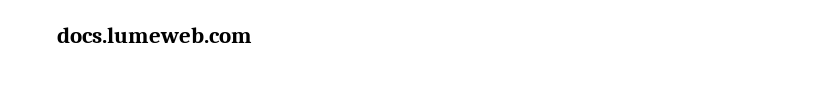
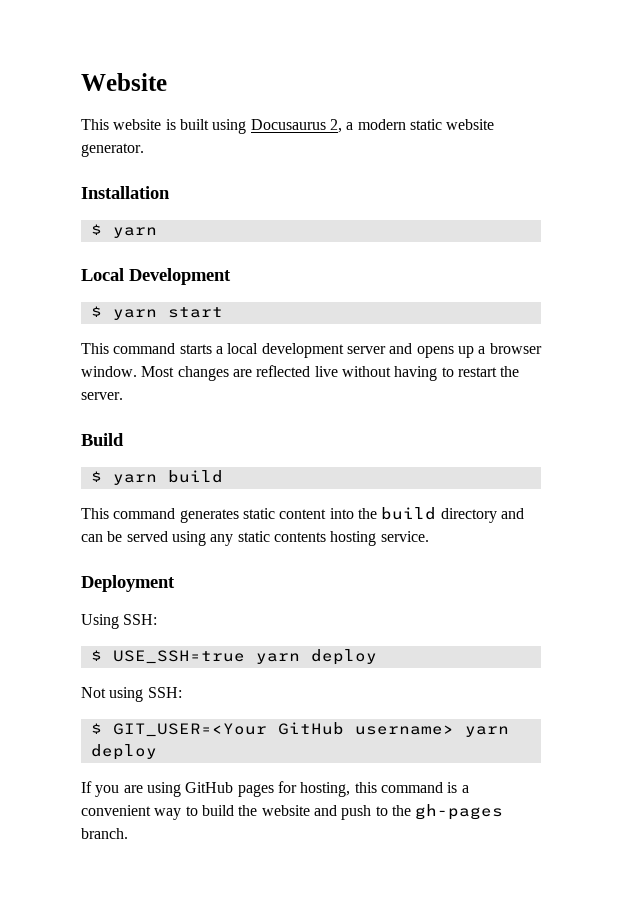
[57,27,252,43] docs.lumeweb.com -> [81,73,167,91] [81,119,495,134] [81,143,144,157] [81,186,170,199] [90,224,157,238] [81,268,231,285] [90,306,223,320] [81,343,542,358] [81,365,520,381] [81,392,123,400] [81,433,124,446] [90,470,223,485] [81,507,524,523] [81,531,429,546] [81,575,175,592] [81,614,158,629] [90,649,377,665] [81,687,182,702] [90,722,509,737] [90,744,157,760] [81,781,469,797] [81,804,504,820] [81,828,128,839] Website // This website is built using Docusaurus 2, a modern static website generator. // Installation // $ yarn // Local Development // $ yarn start // This command starts a local development server and opens up a browser window. Most changes are reflected live without having to restart the server. // Build // $ yarn build // This command generates static content into the build directory and can be served using any static contents hosting service. // Deployment // Using SSH: // $ USE_SSH=true yarn deploy // Not using SSH: // $ GIT_USER=<Your GitHub username> yarn deploy // If you are using GitHub pages for hosting, this command is a convenient way to build the website and push to the gh-pages branch.

